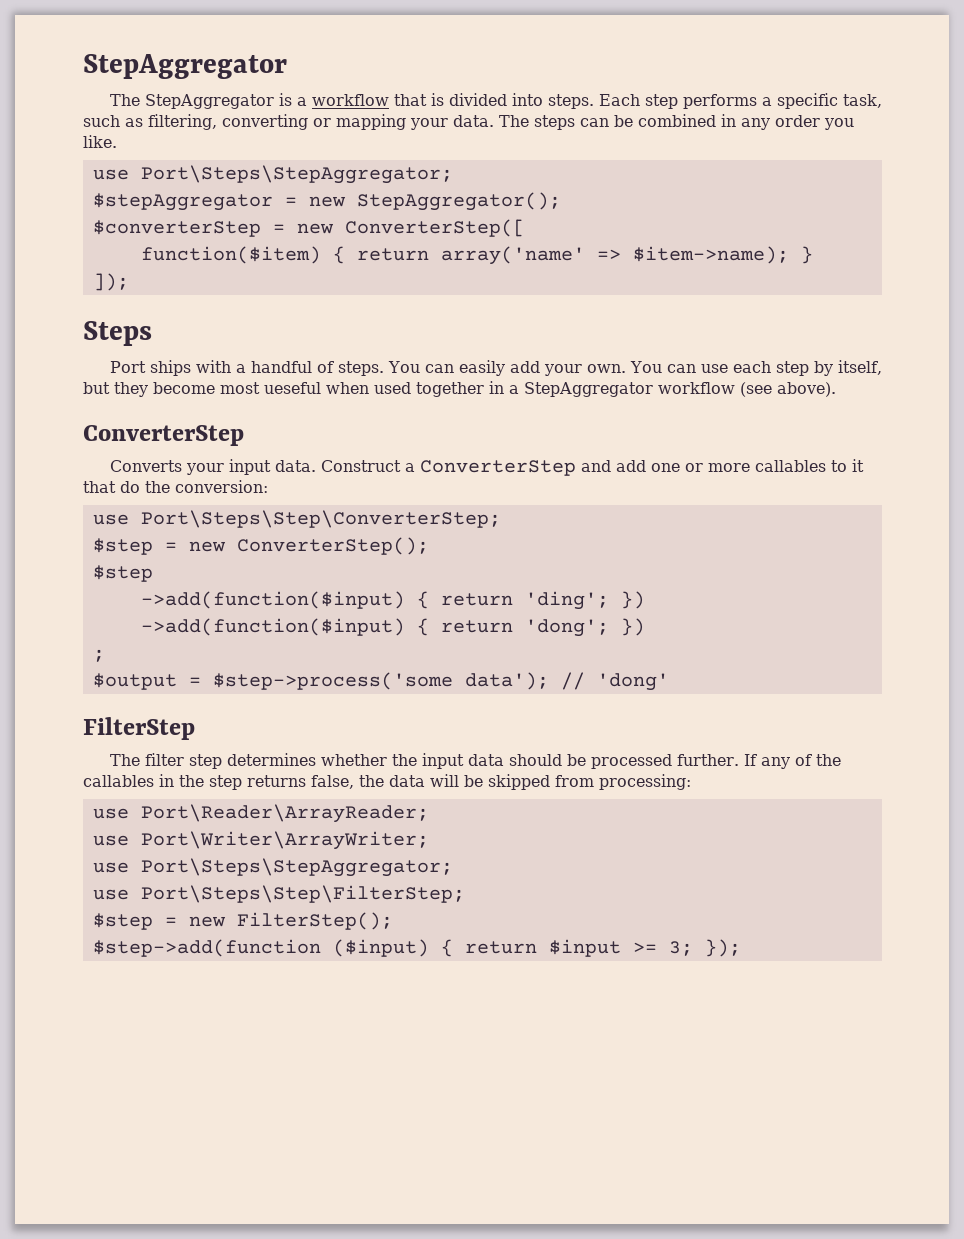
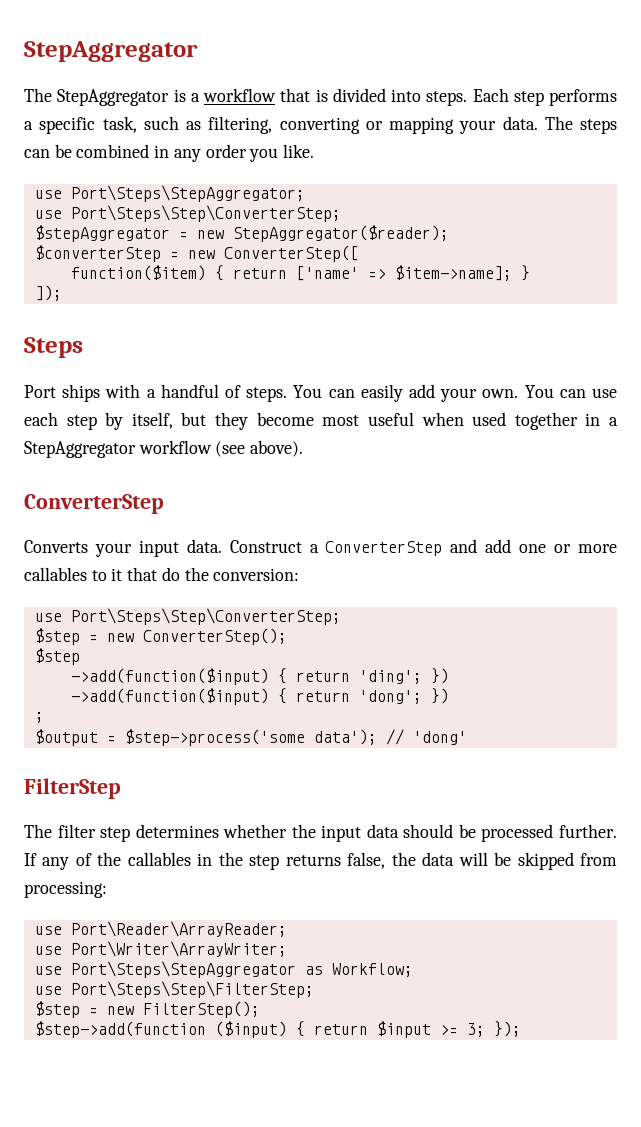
(453, 174) none -> [34,205,341,222] // use Port\Steps\Step\ConverterStep;
[356,192,561,211] StepAggregator(); -> [232,225,449,242] StepAggregator($reader);
[440,246,789,265] array('name' => $item->name); -> [295,265,512,281] ['name' => $item->name];
[264,382,321,394] ueseful -> [367,412,414,426] useful
[140,858,453,877] Port\Steps\StepAggregator; -> [70,961,413,978] Port\Steps\StepAggregator as Workflow;

